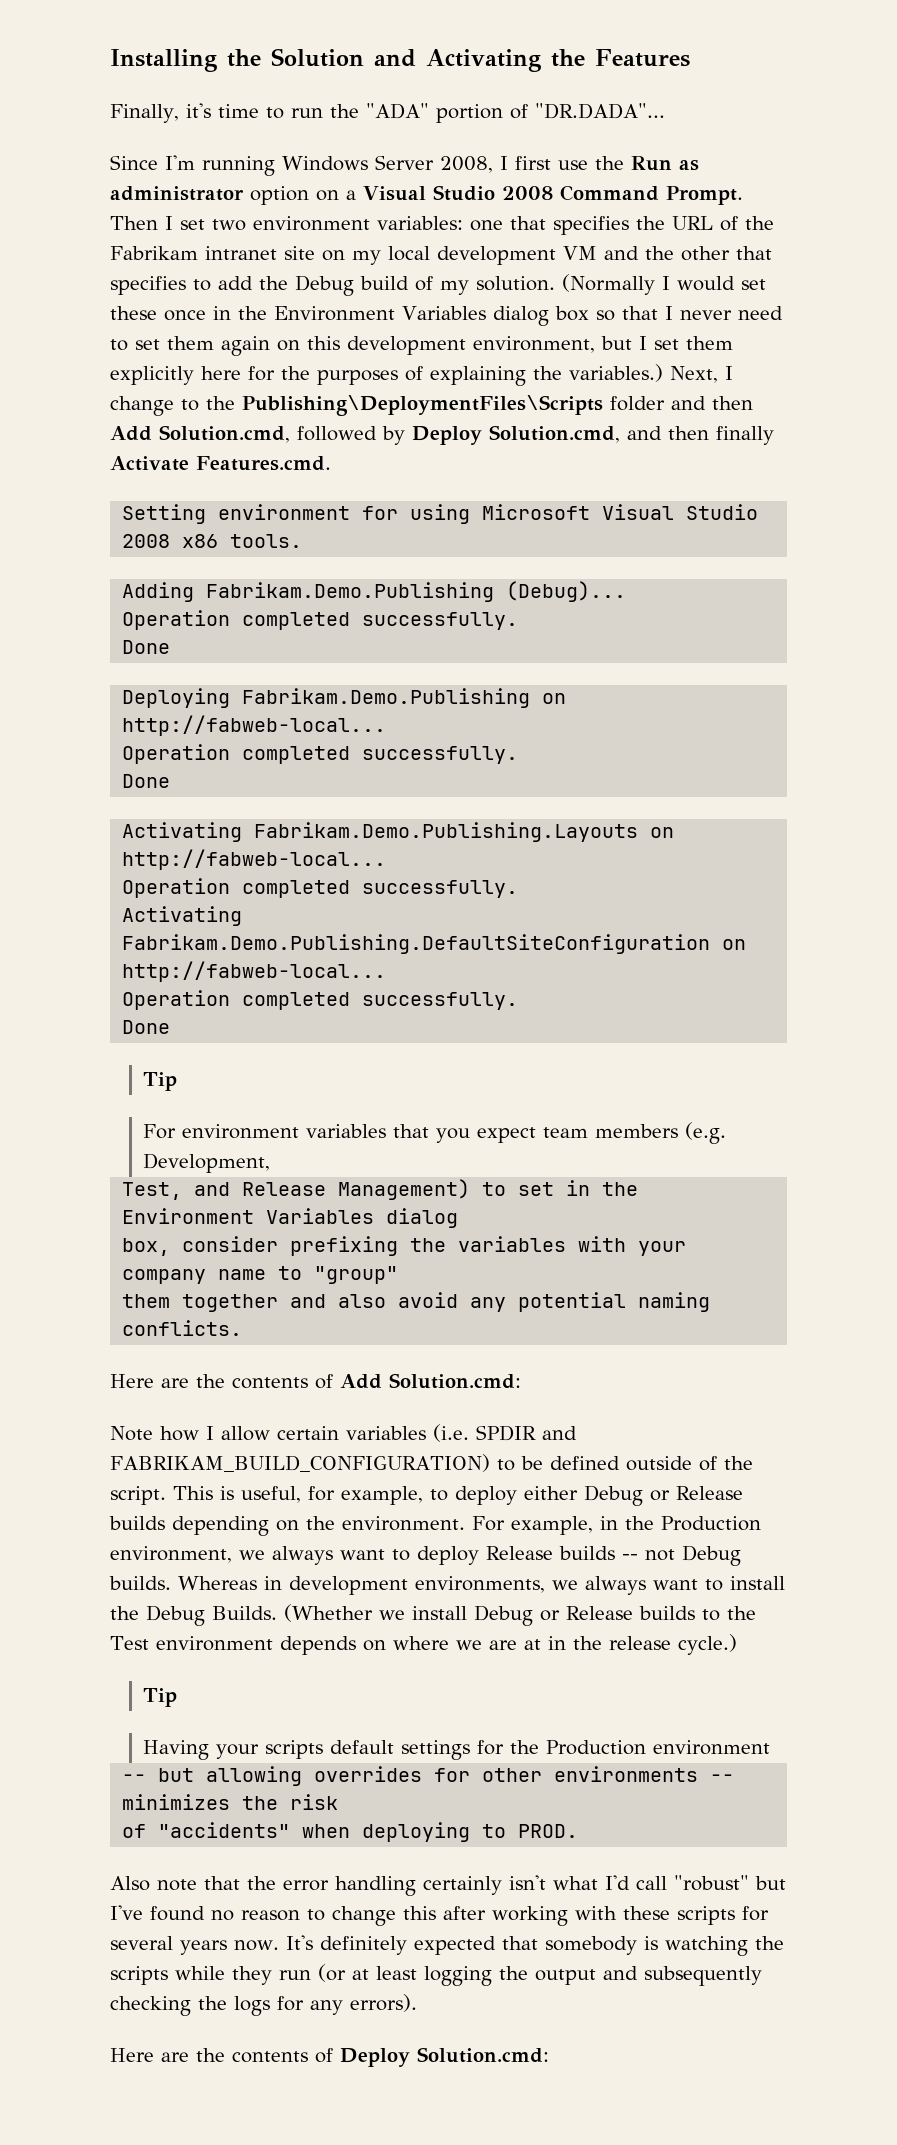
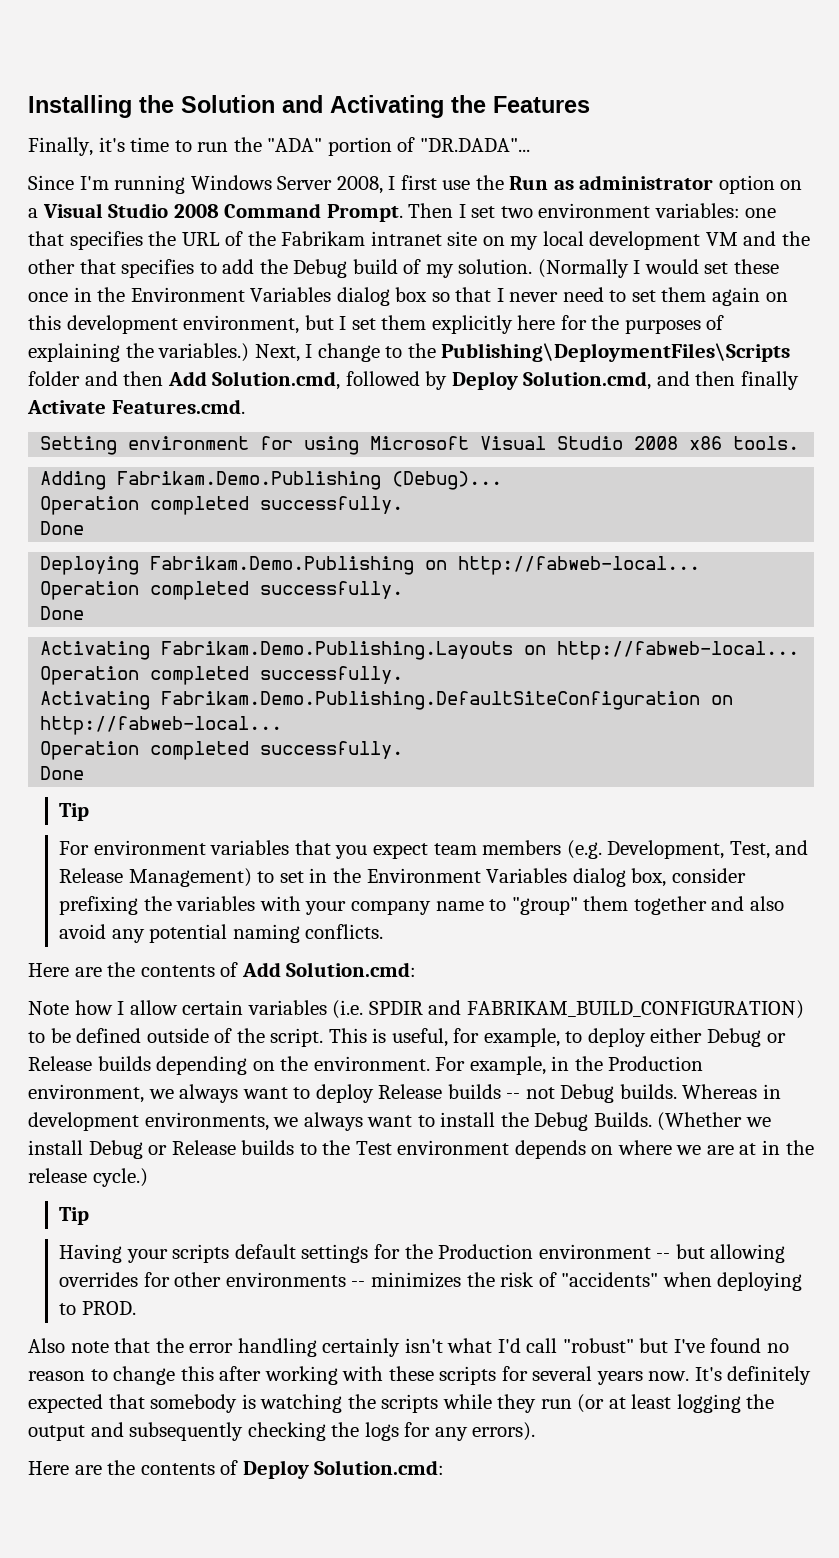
(271, 1163) // -> (725, 849) none
(459, 1218) // -> (626, 877) none
(399, 1275) // -> (578, 906) none
(771, 1747) // -> (651, 1251) none
(339, 1802) // -> (535, 1279) none

